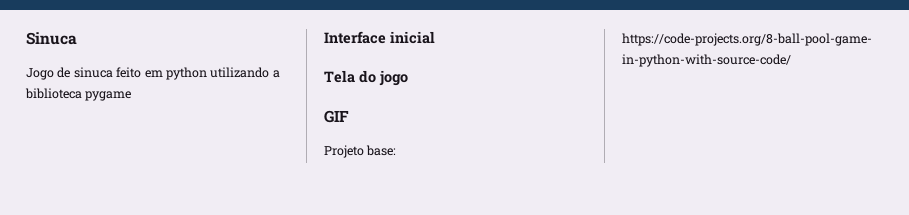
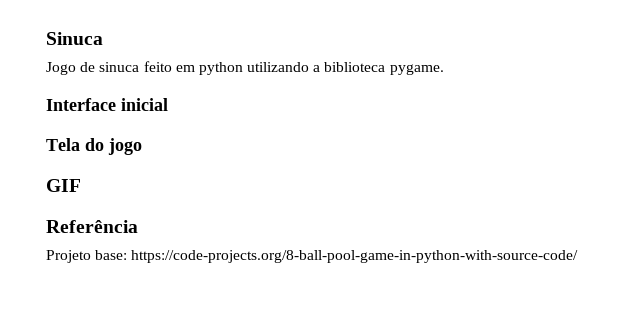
[85,91,132,101] pygame -> [389,64,444,75] pygame.
(349, 116) none -> [46,220,138,233] // Referência

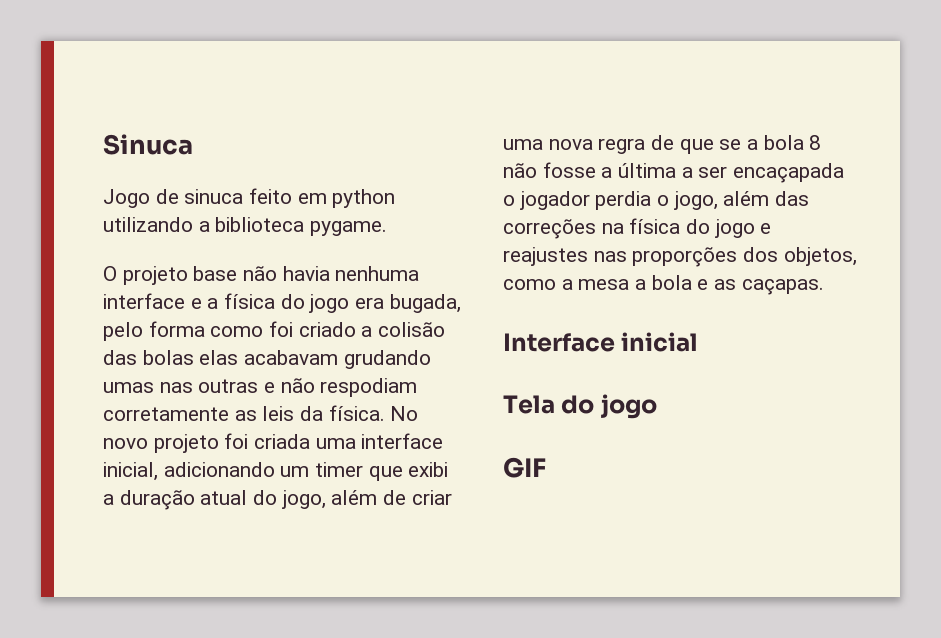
(444, 69) none -> [103,266,420,285] [103,293,461,313] [103,321,446,341] [103,350,431,369] [103,378,418,397] [103,405,419,421] [103,433,444,453] [103,462,449,481] [103,490,452,510] [503,135,822,154] [503,162,845,183] [503,191,810,210] [503,218,772,239] [503,247,857,267] [503,275,824,295] // O projeto base não havia nenhuma interface e a física do jogo era bugada, pelo forma como foi criado a colisão das bolas elas acabavam grudando umas nas outras e não respodiam corretamente as leis da física. No novo projeto foi criada uma interface inicial, adicionando um timer que exibi a duração atual do jogo, além de criar uma nova regra de que se a bola 8 não fosse a última a ser encaçapada o jogador perdia o jogo, além das correções na física do jogo e reajustes nas proporções dos objetos, como a mesa a bola e as caçapas.
[46,220,138,233] [46,250,579,263] // Referência // Projeto base: https://code-projects.org/8-ball-pool-game-in-python-with-source-code/ -> (546, 467) none

